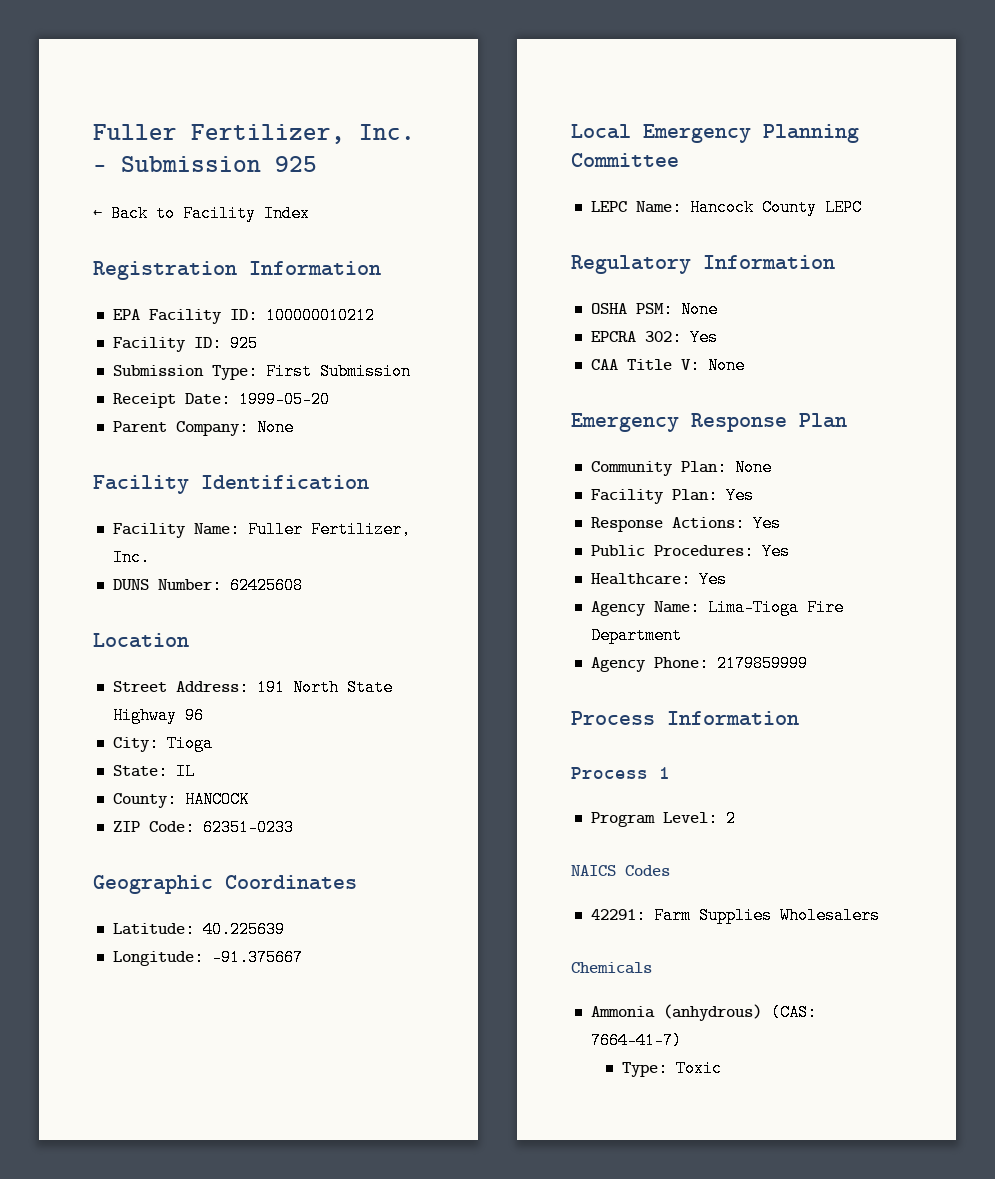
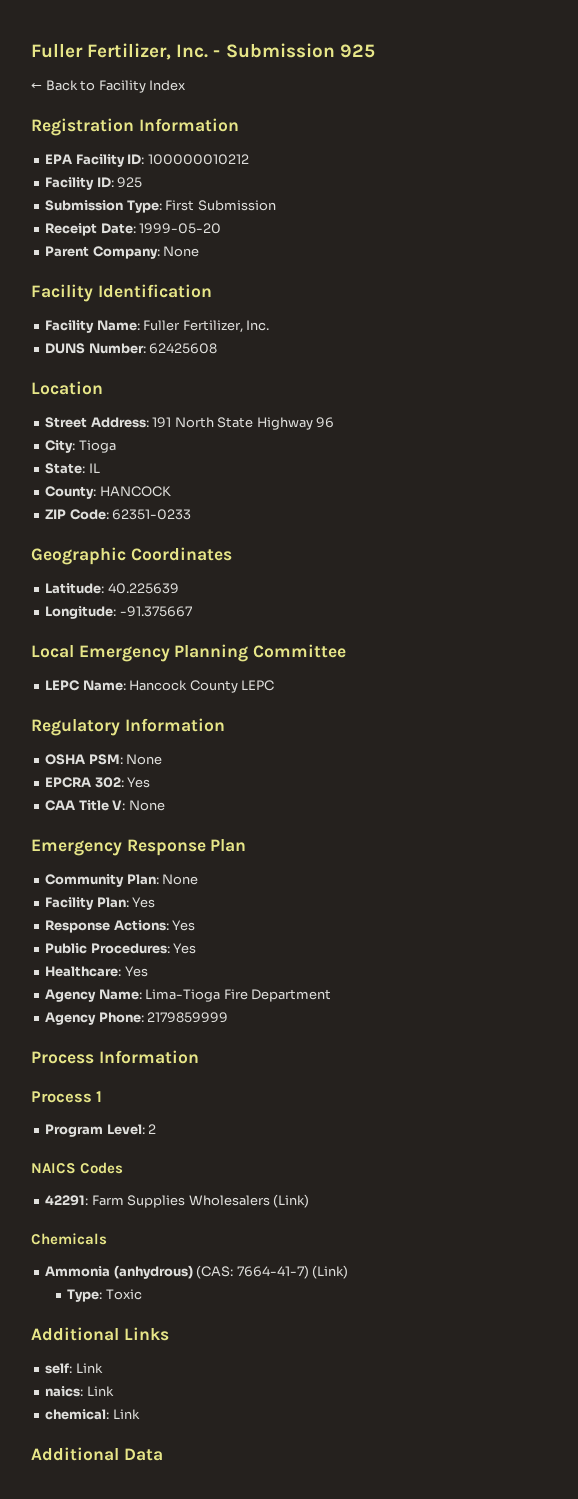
(880, 915) none -> [273,1194,310,1208] (Link)
(682, 1040) none -> [312,1265,349,1279] (Link)
(723, 1068) none -> [31,1327,169,1341] [45,1363,103,1374] [45,1386,114,1397] [45,1409,140,1420] [31,1447,163,1461] // Additional Links // self: Link // naics: Link // chemical: Link // Additional Data

